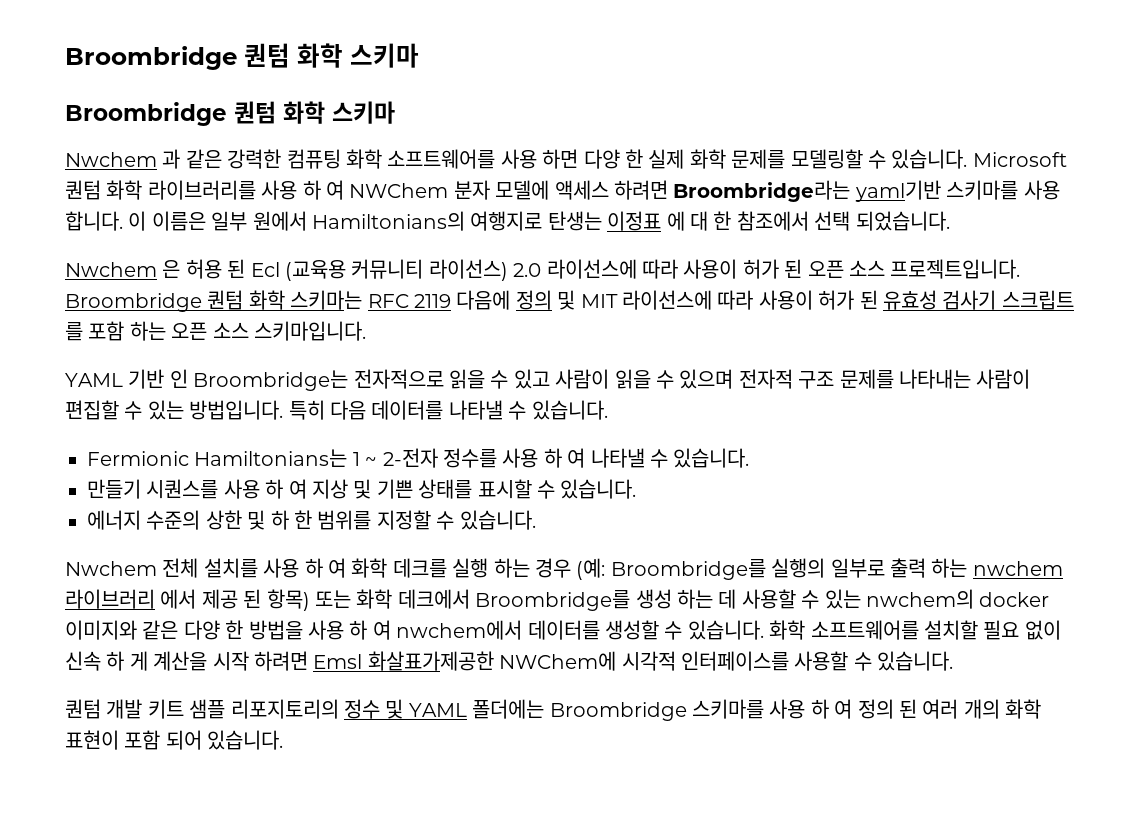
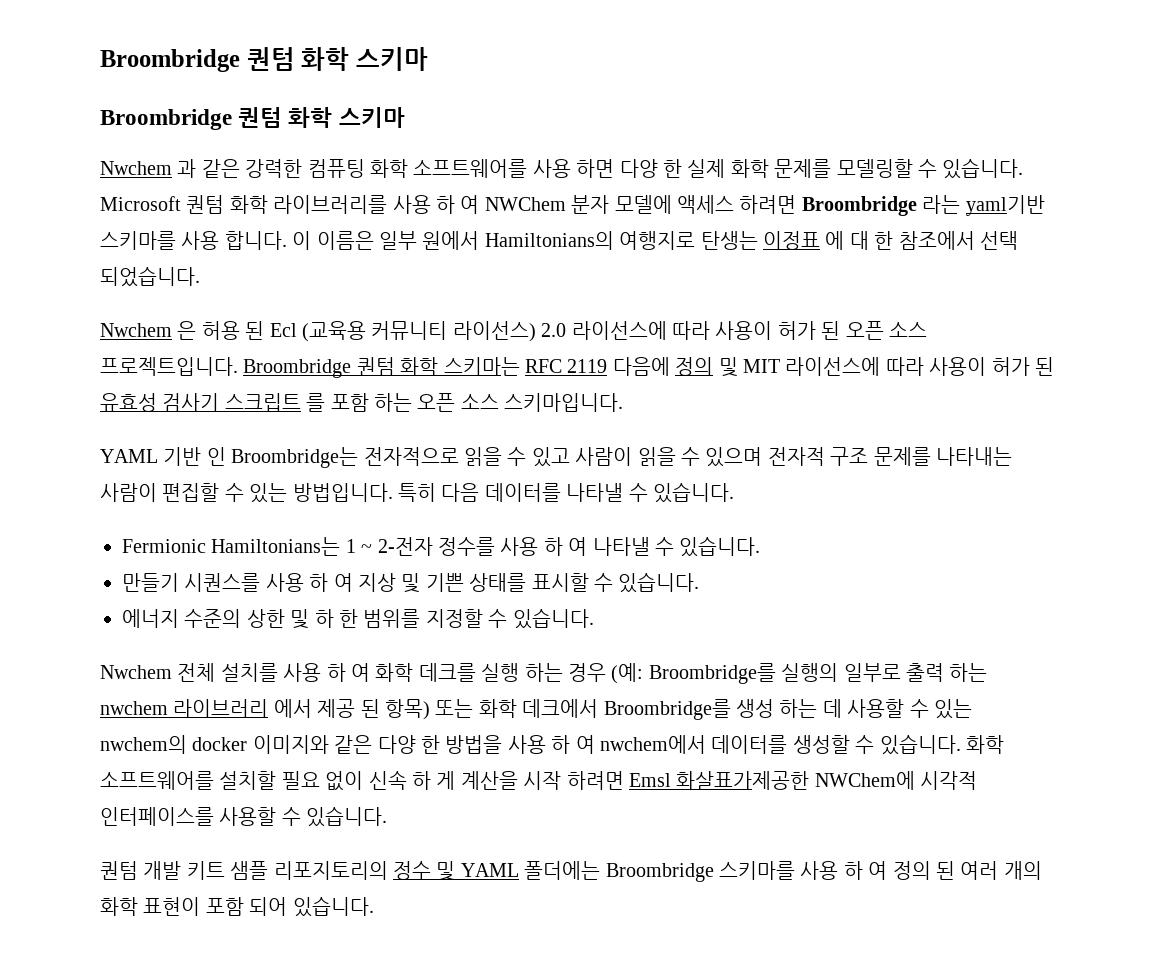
[673,180,851,202] Broombridge라는 -> [801,195,961,216] Broombridge 라는

